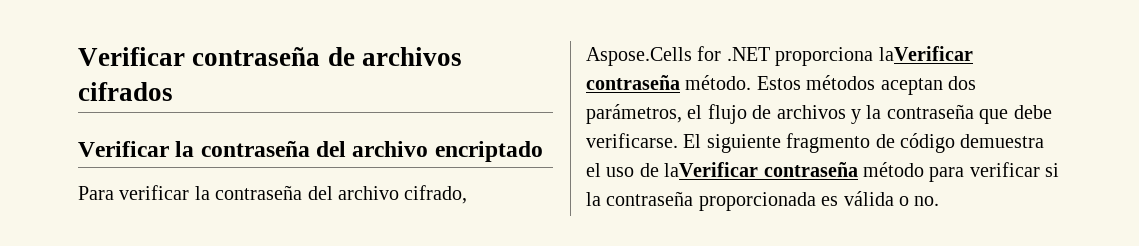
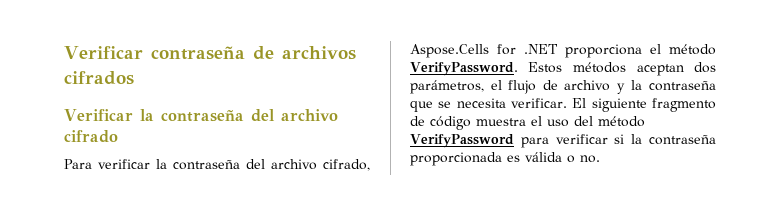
[434,141,543,162] encriptado -> [64,130,118,143] cifrado
[878,46,973,61] [586,75,752,90] laVerificar contraseña método. -> [650,44,716,55] [410,62,518,76] el método VerifyPassword.
[776,105,846,119] archivos -> [564,80,611,91] archivo
[1013,105,1052,119] [586,133,678,148] debe verificarse. -> [438,98,567,108] se necesita verificar.
[960,134,1045,148] demuestra -> [476,118,526,126] muestra
[639,162,924,177] de laVerificar contraseña método -> [574,116,645,127] [410,134,514,148] del método VerifyPassword

